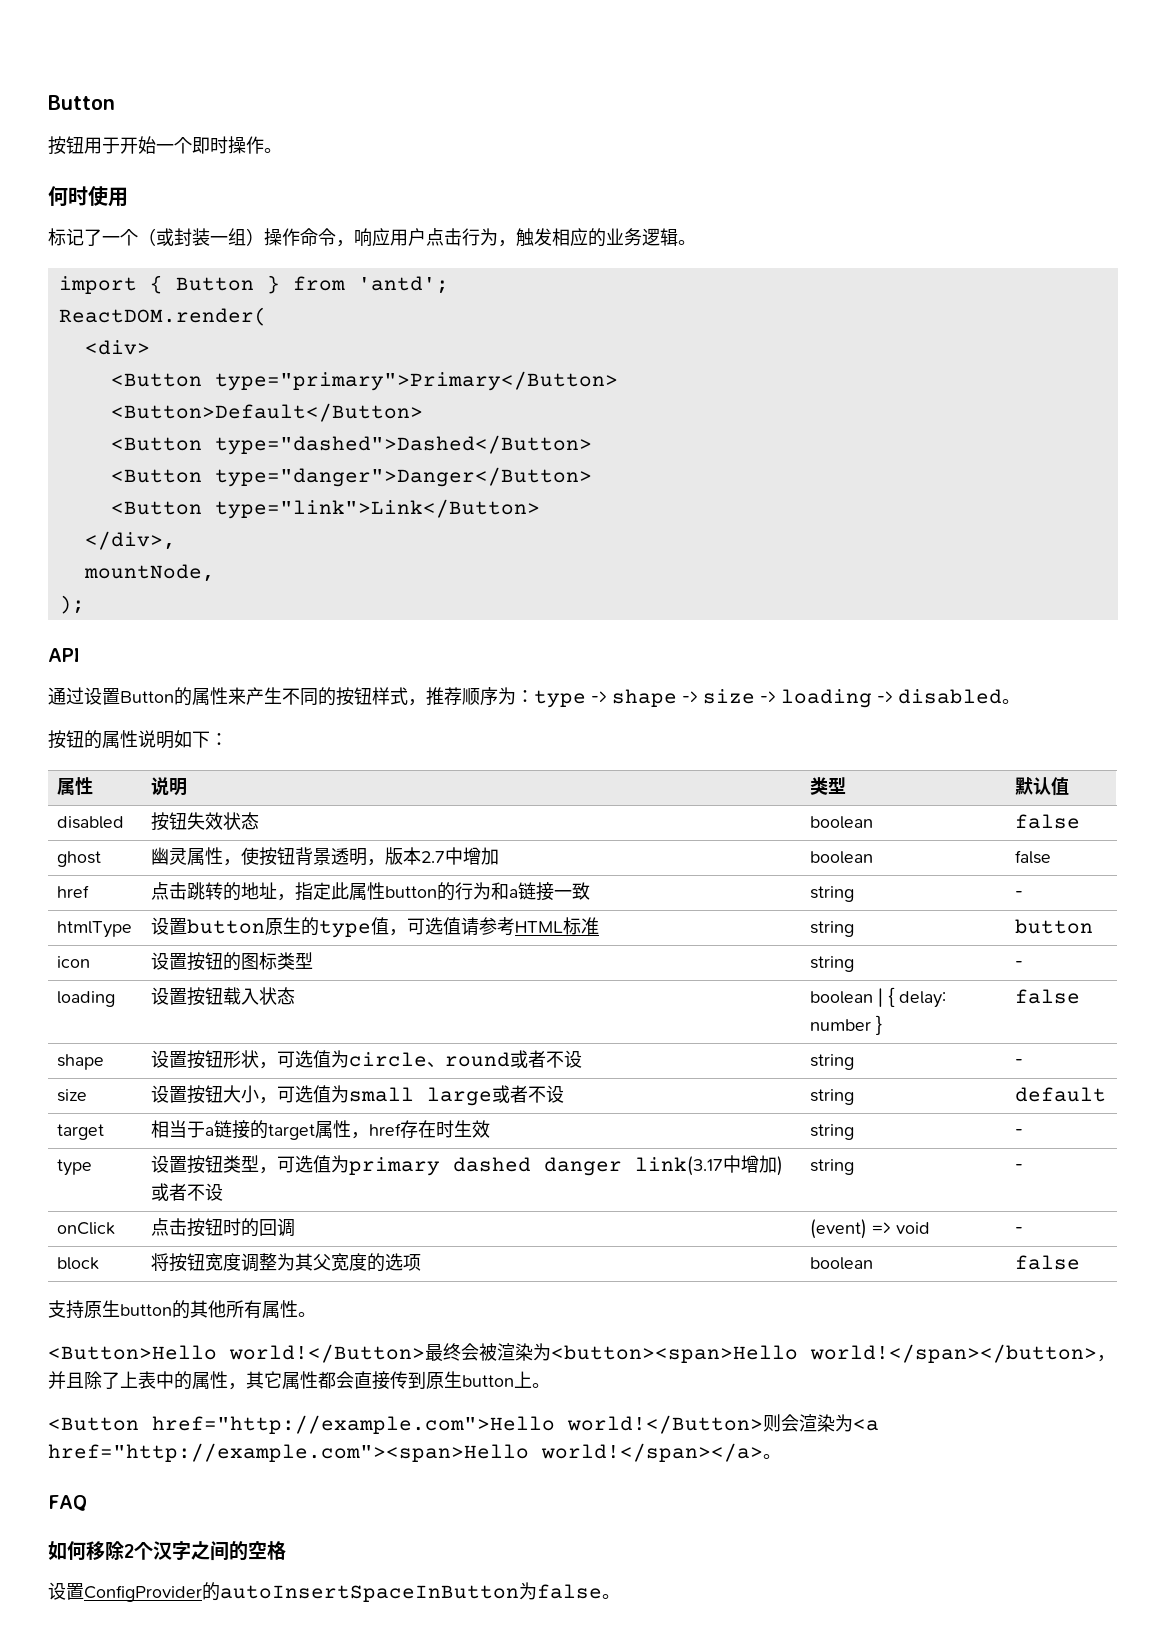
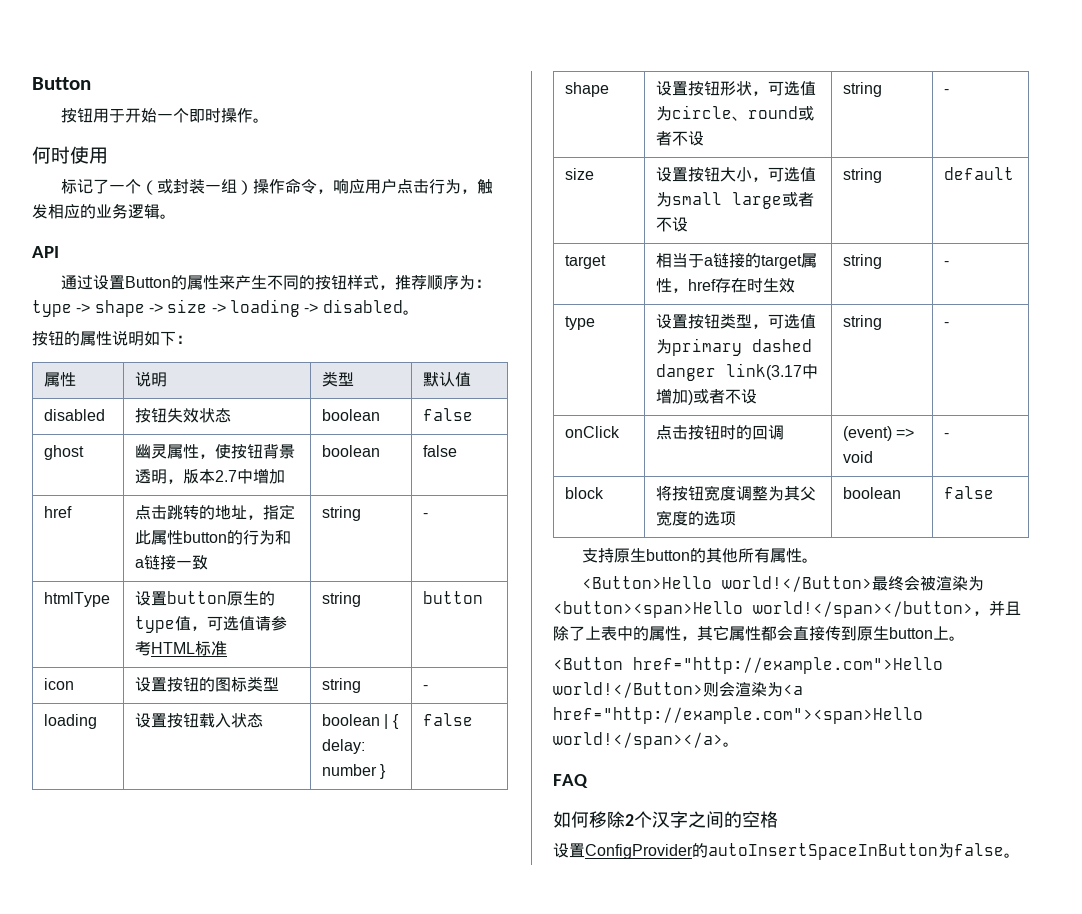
[58,275,449,294] [58,307,267,326] [84,340,150,355] [110,371,618,391] [110,403,423,422] [110,435,592,455] [110,467,592,487] [110,499,540,519] [84,531,176,550] [83,564,215,582] [58,595,85,614] // import { Button } from 'antd'; // ReactDOM.render( // <div> // <Button type="primary">Primary</Button> // <Button>Default</Button> // <Button type="dashed">Dashed</Button> // <Button type="danger">Danger</Button> // <Button type="link">Link</Button> // </div>, // mountNode, // ); -> (176, 216) none

